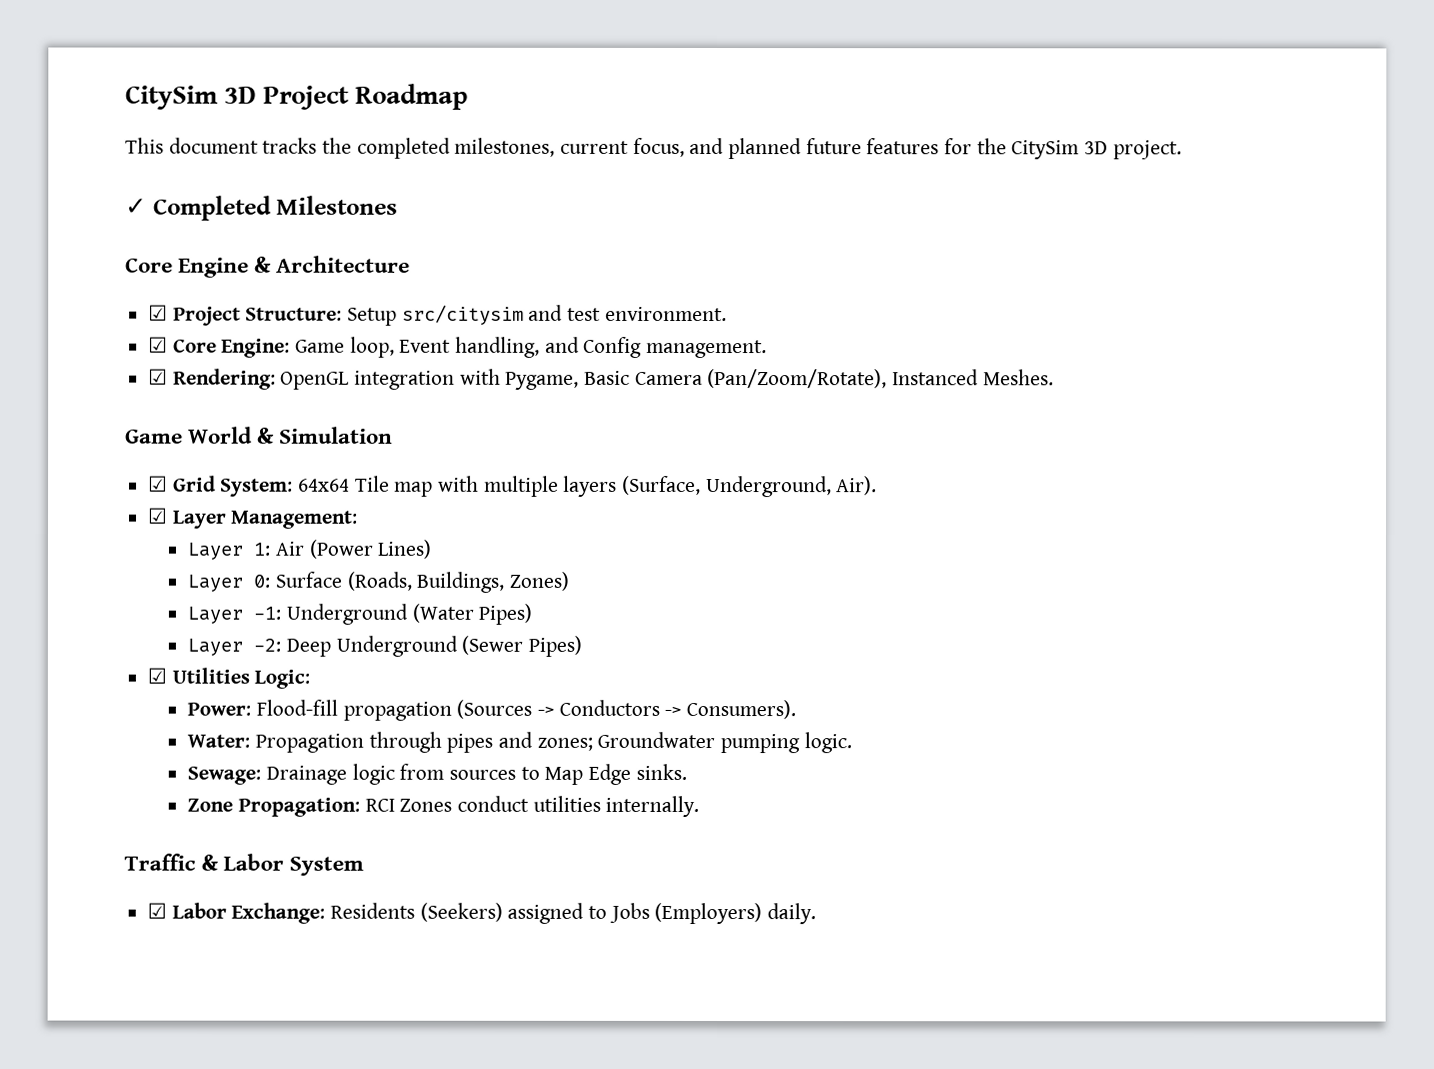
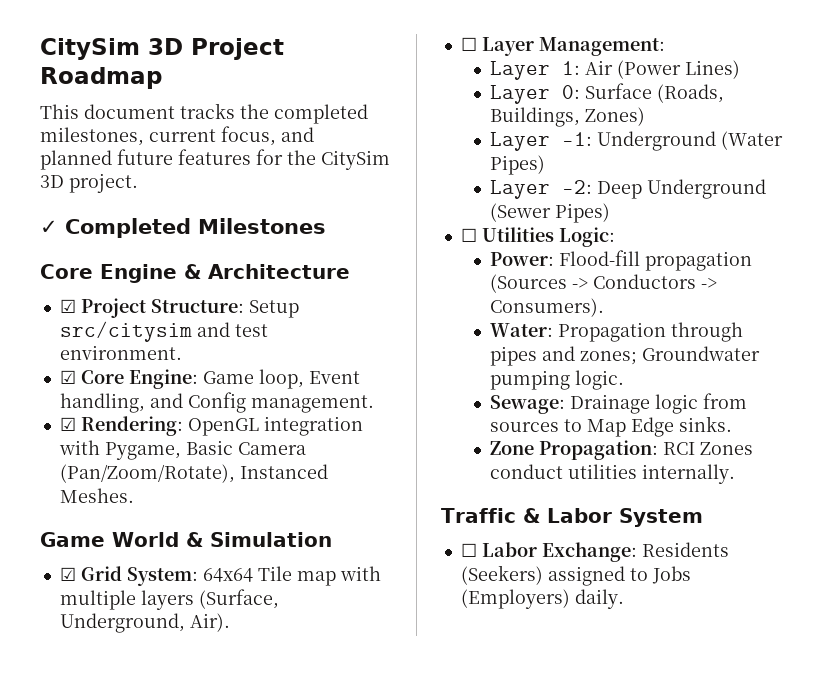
[148,507,169,524] ☑ -> [460,37,477,51] ☐
[147,667,168,684] ☑ -> [460,228,477,242] ☐
[147,902,168,919] ☑ -> [460,543,477,557] ☐

